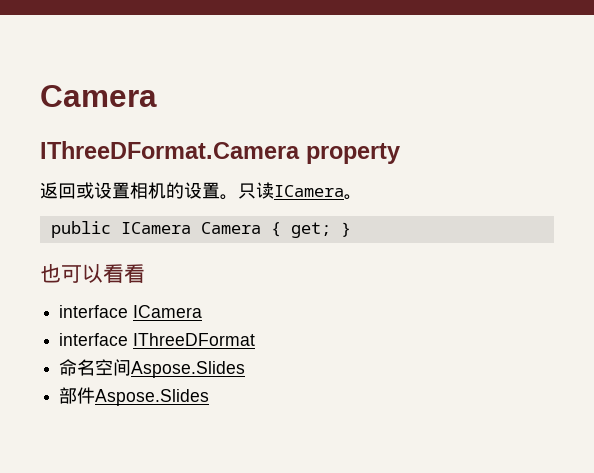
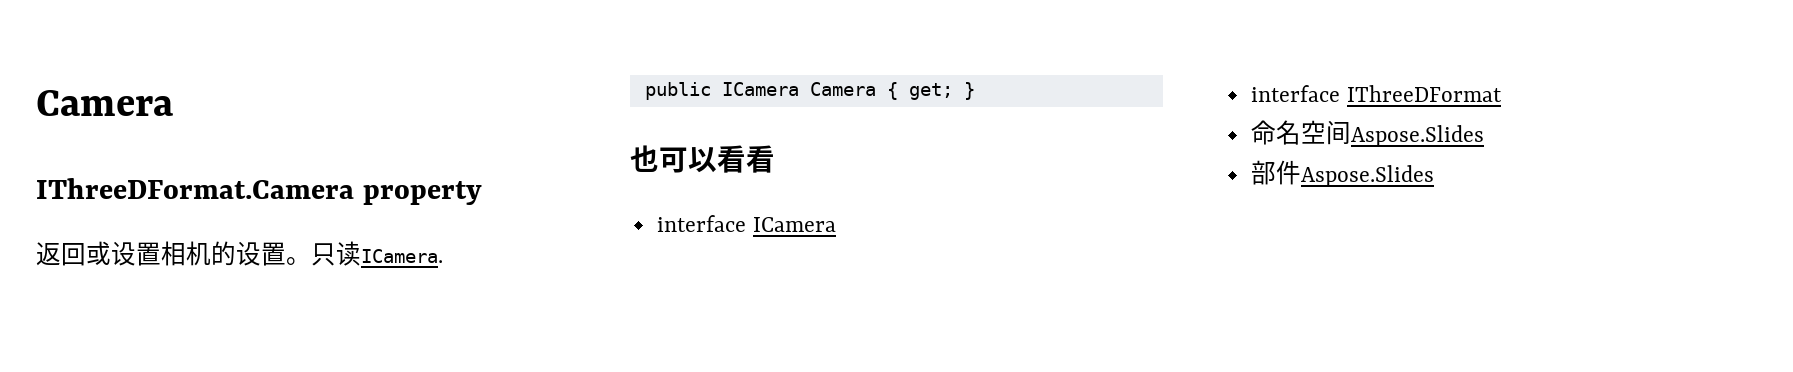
[274,185,362,200] ICamera。 -> [361,249,443,263] ICamera.

